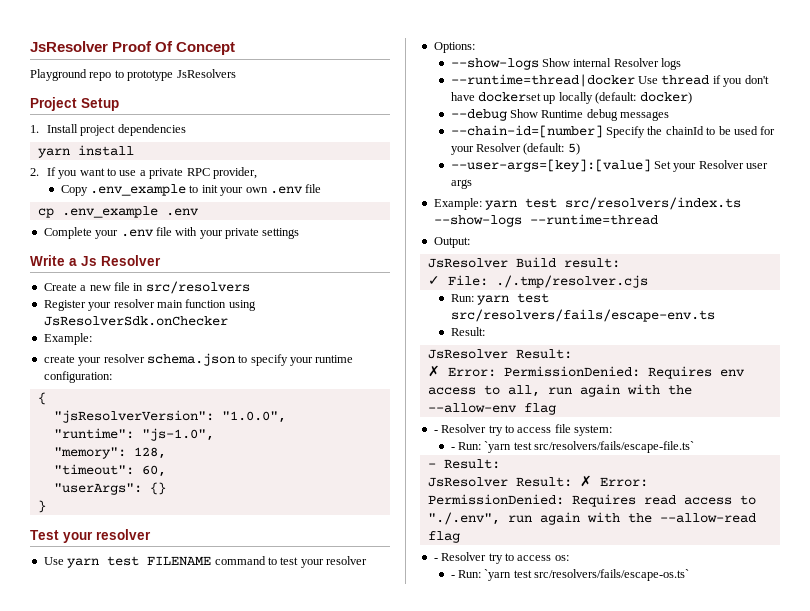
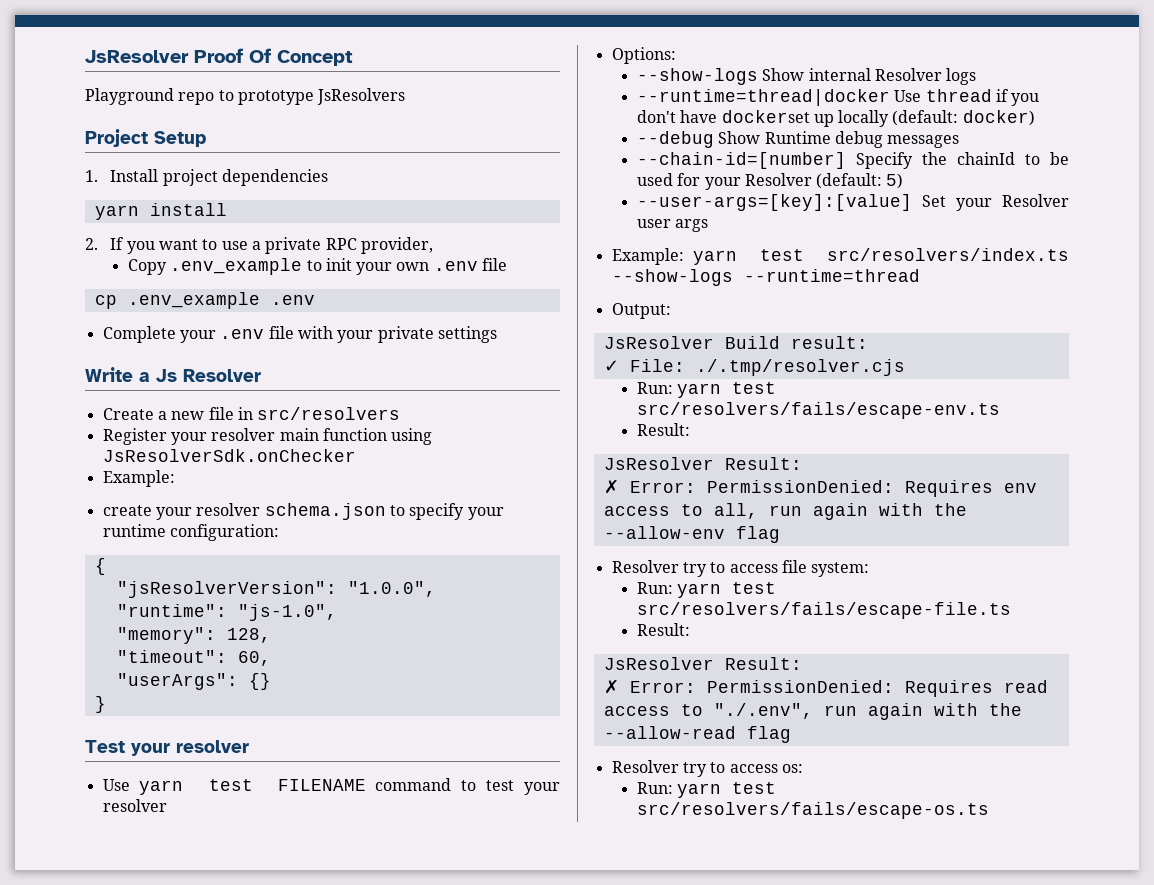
[433,430,438,433] - -> (780, 534) none
[450,441,695,453] [427,459,500,469] [427,477,572,487] - Run: `yarn test src/resolvers/fails/escape-file.ts` // - Result: // JsResolver Result: -> [636,582,777,598] [636,602,1011,619] [636,623,690,636] [603,657,802,670] Run: yarn test src/resolvers/fails/escape-file.ts // Result: // JsResolver Result: //
[433,558,438,561] - -> (791, 734) none
[450,569,690,581] - Run: `yarn test src/resolvers/fails/escape-os.ts` -> [636,782,777,798] [636,802,989,819] Run: yarn test src/resolvers/fails/escape-os.ts

